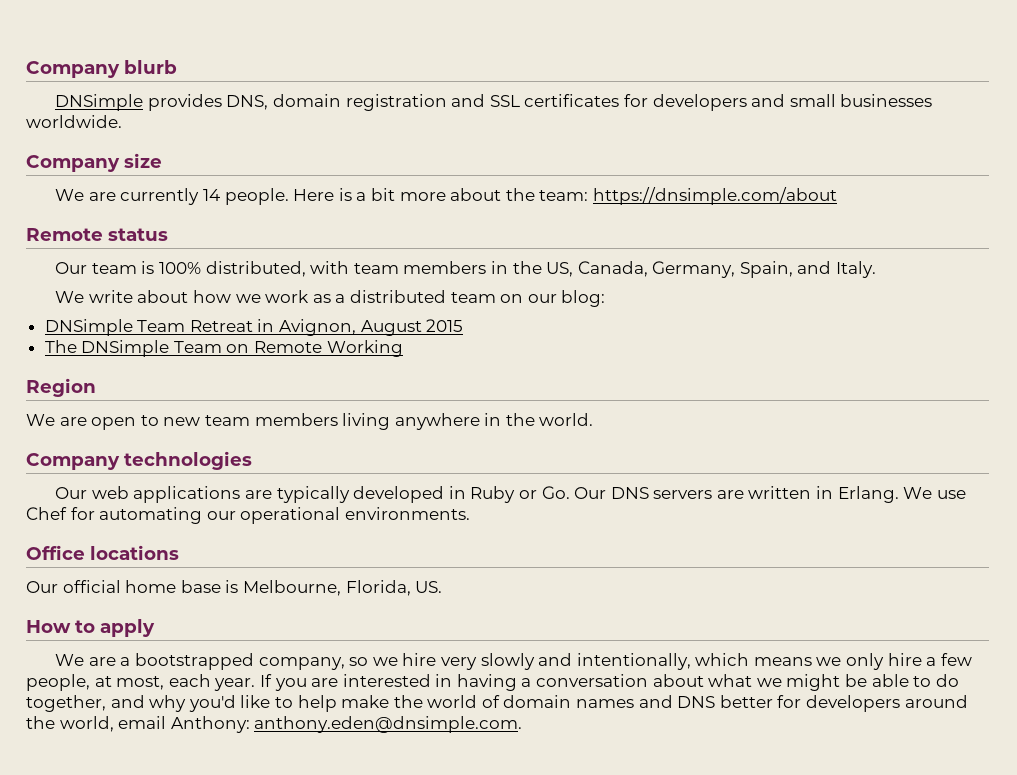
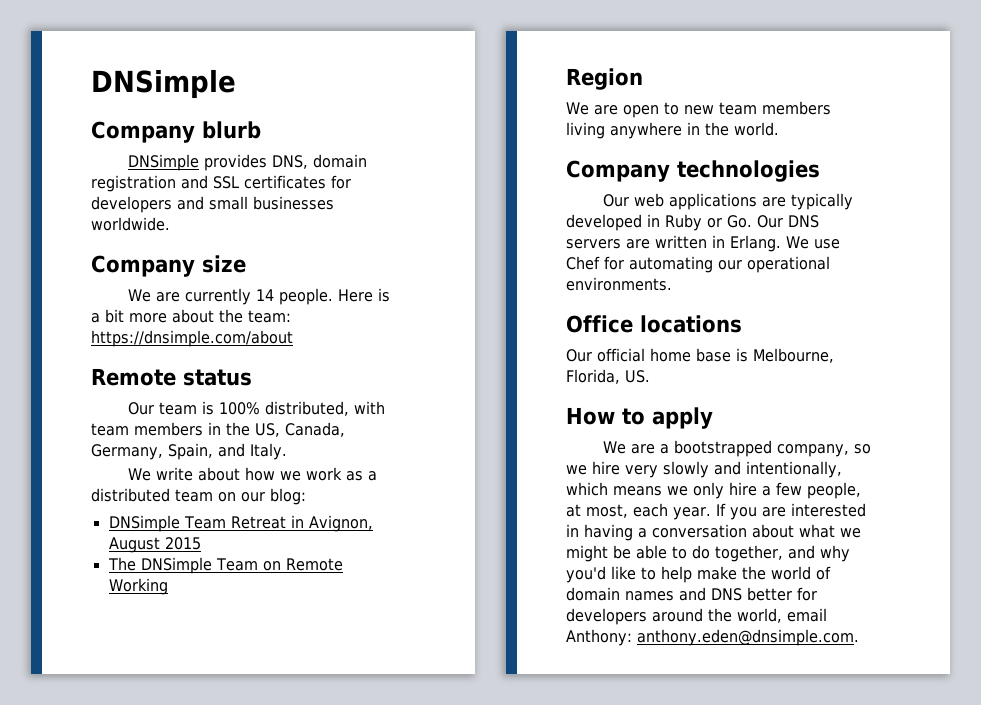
(26, 69) none -> [91,69,236,99] DNSimple //

